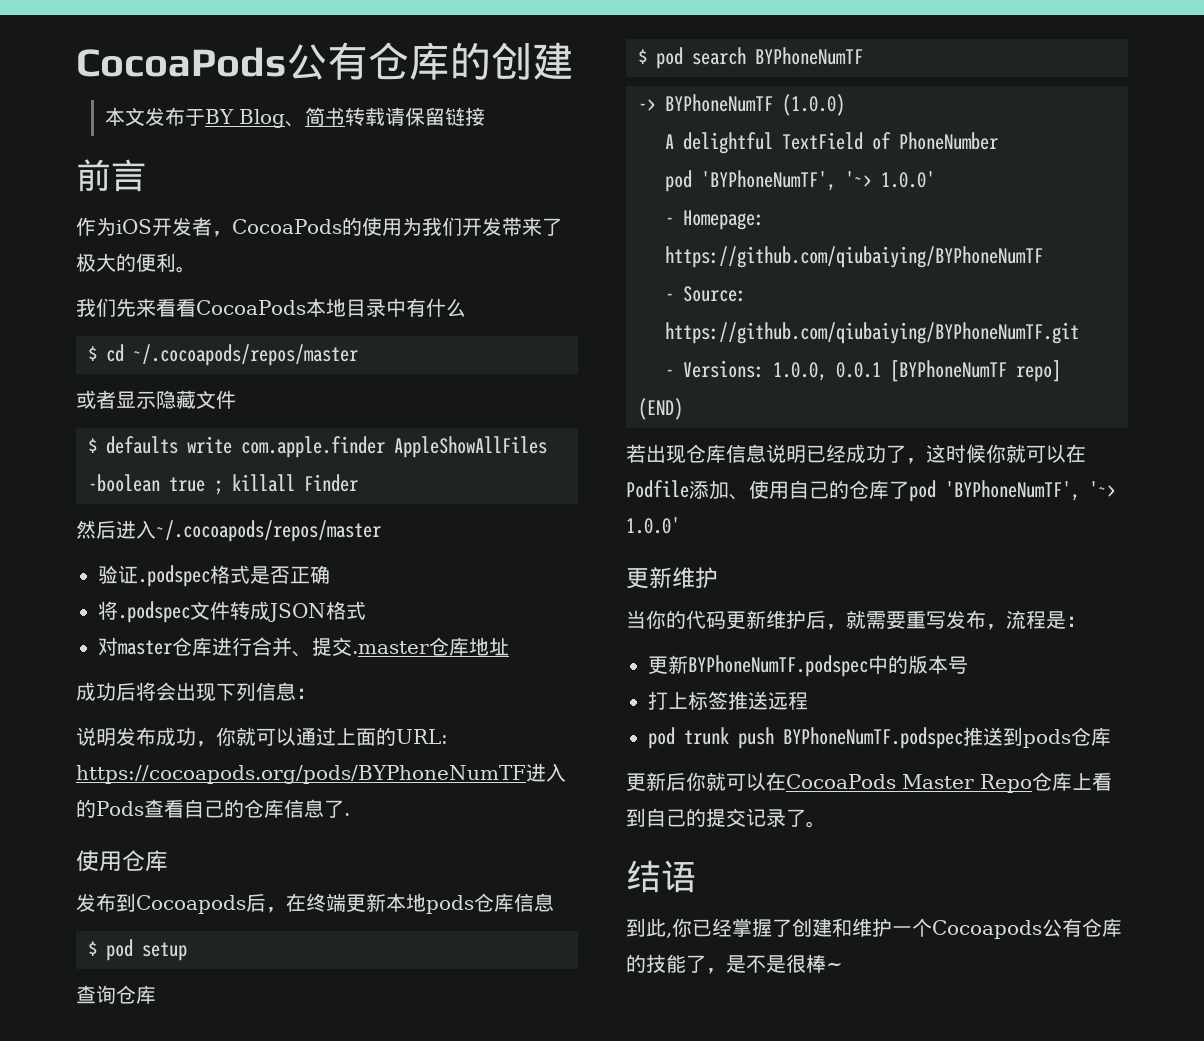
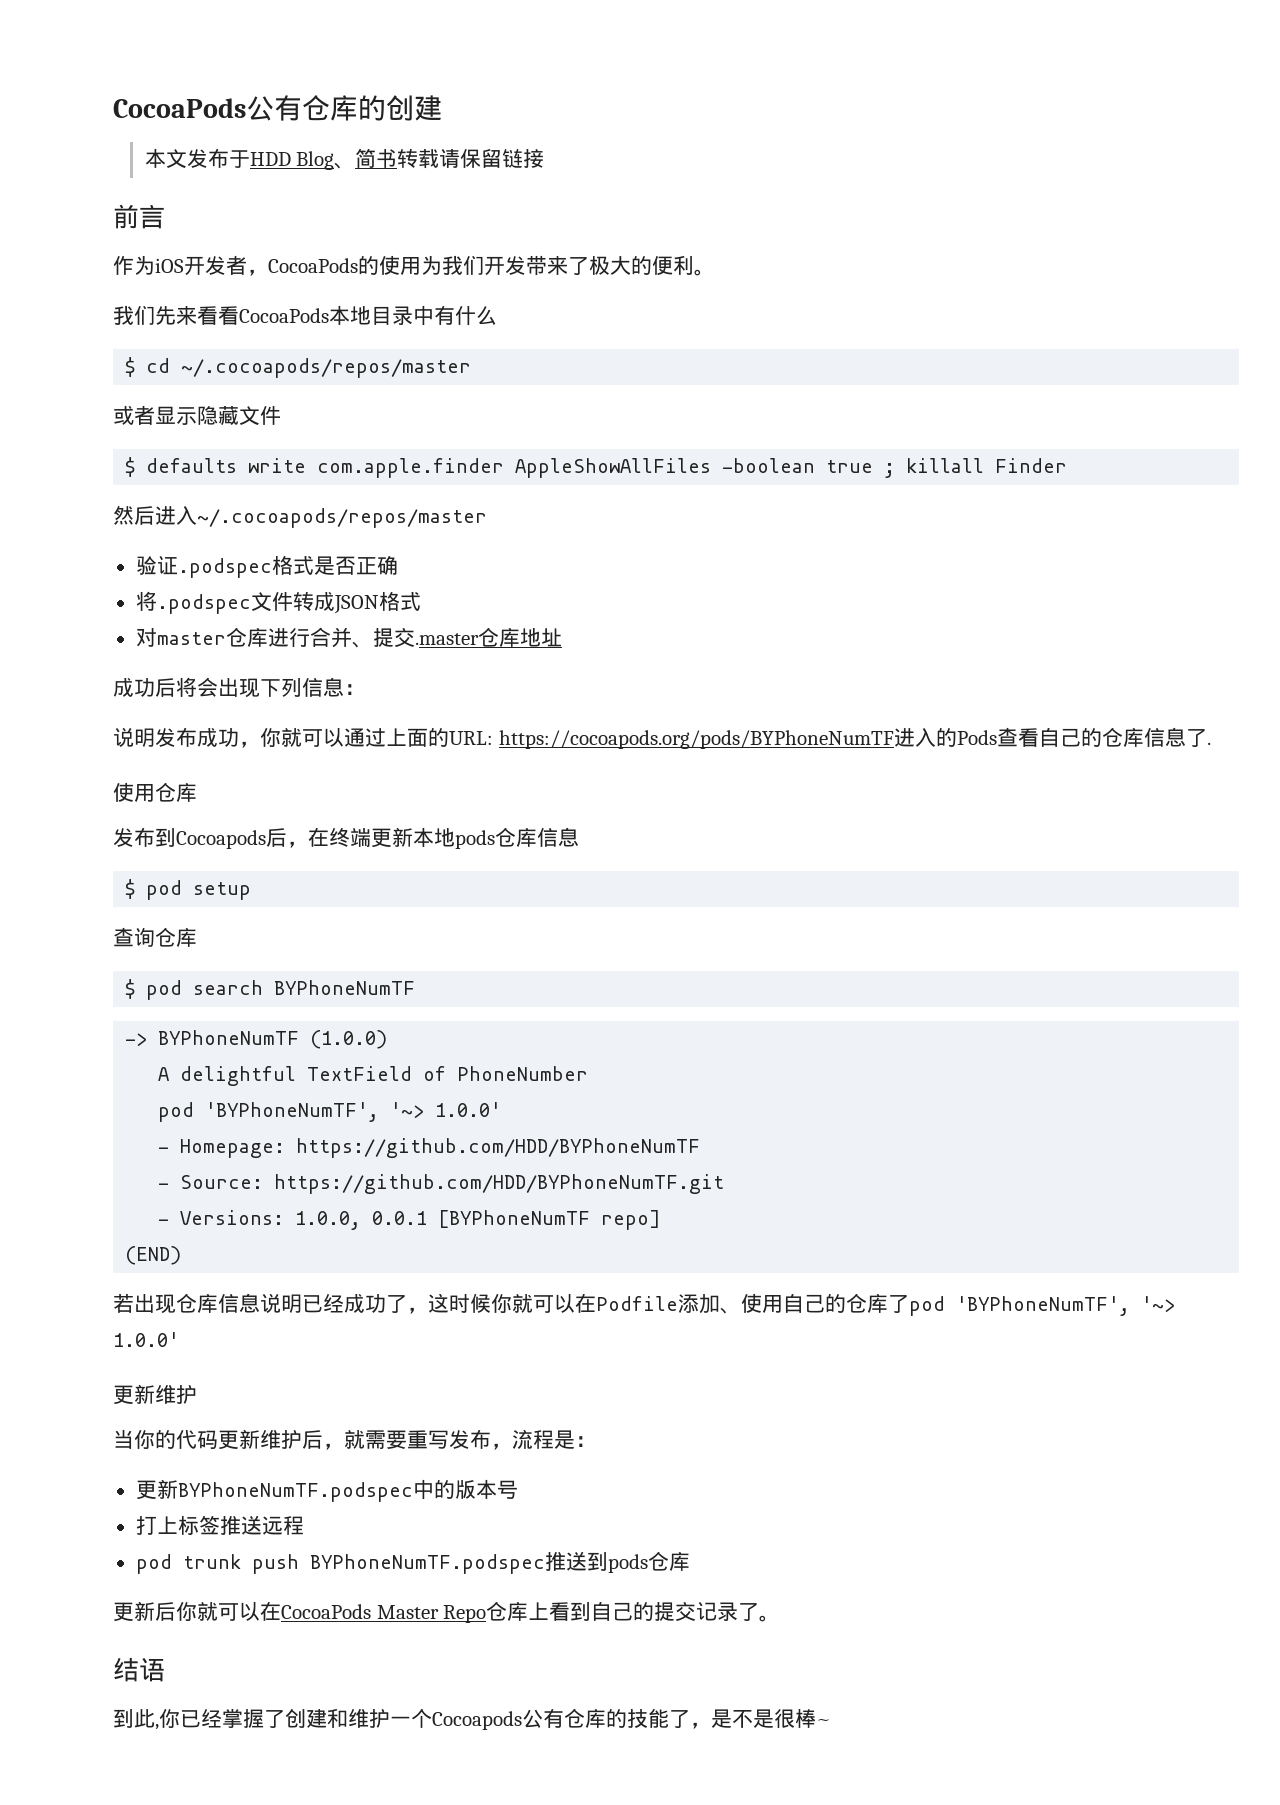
[204,109,234,124] BY -> [249,152,291,166] HDD
[665,246,1043,268] https://github.com/qiubaiying/BYPhoneNumTF -> [296,1138,701,1158] https://github.com/HDD/BYPhoneNumTF
[665,322,1079,344] https://github.com/qiubaiying/BYPhoneNumTF.git -> [274,1174,725,1194] https://github.com/HDD/BYPhoneNumTF.git

